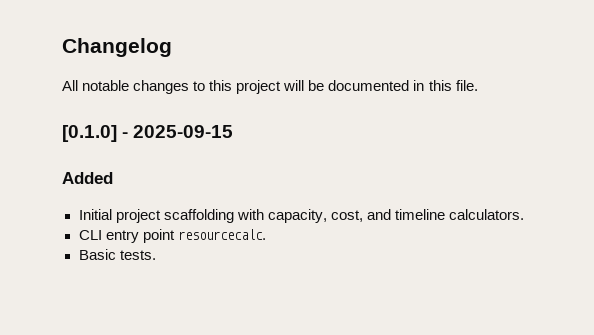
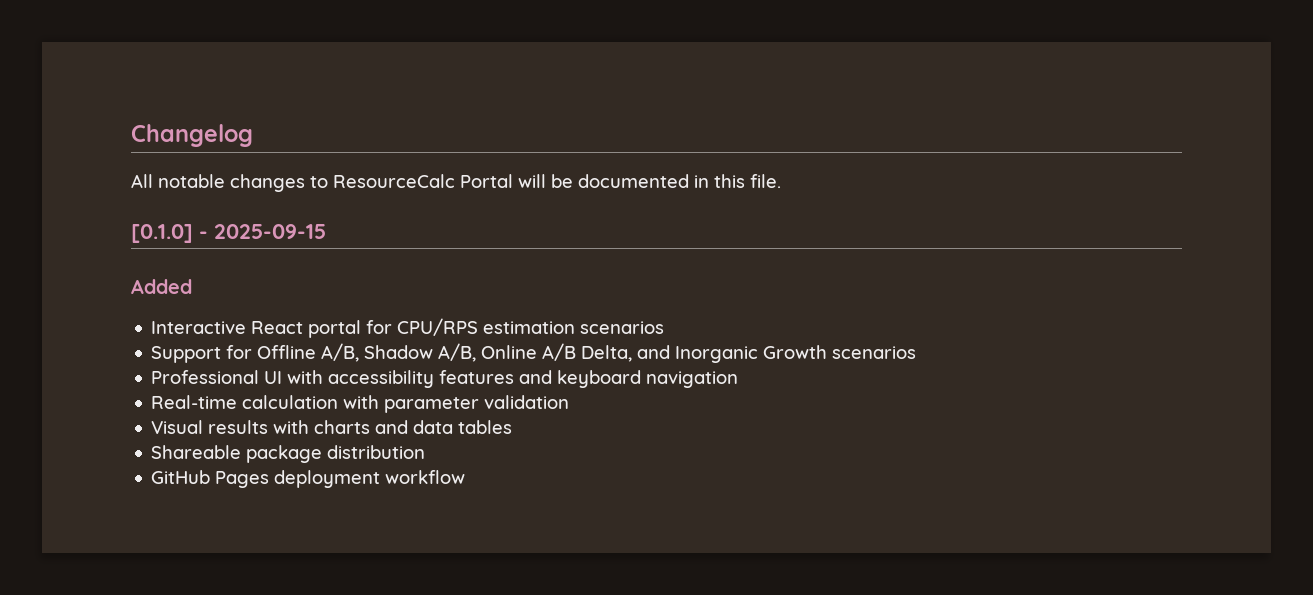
[209,80,282,94] this project -> [333,174,513,188] ResourceCalc Portal
[78,209,524,223] [78,229,266,243] [78,249,156,260] Initial project scaffolding with capacity, cost, and timeline calculators. // CLI entry point resourcecalc. // Basic tests. -> [151,318,665,338] [151,343,917,363] [151,370,739,388] [151,395,570,413] [151,420,513,434] [151,445,426,463] [151,470,466,488] Interactive React portal for CPU/RPS estimation scenarios // Support for Offline A/B, Shadow A/B, Online A/B Delta, and Inorganic Growth scenarios // Professional UI with accessibility features and keyboard navigation // Real-time calculation with parameter validation // Visual results with charts and data tables // Shareable package distribution // GitHub Pages deployment workflow

